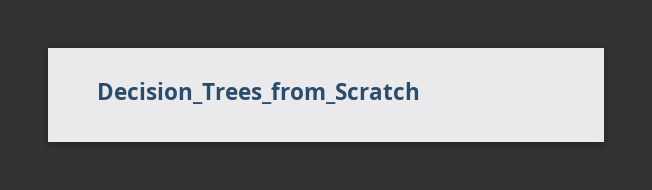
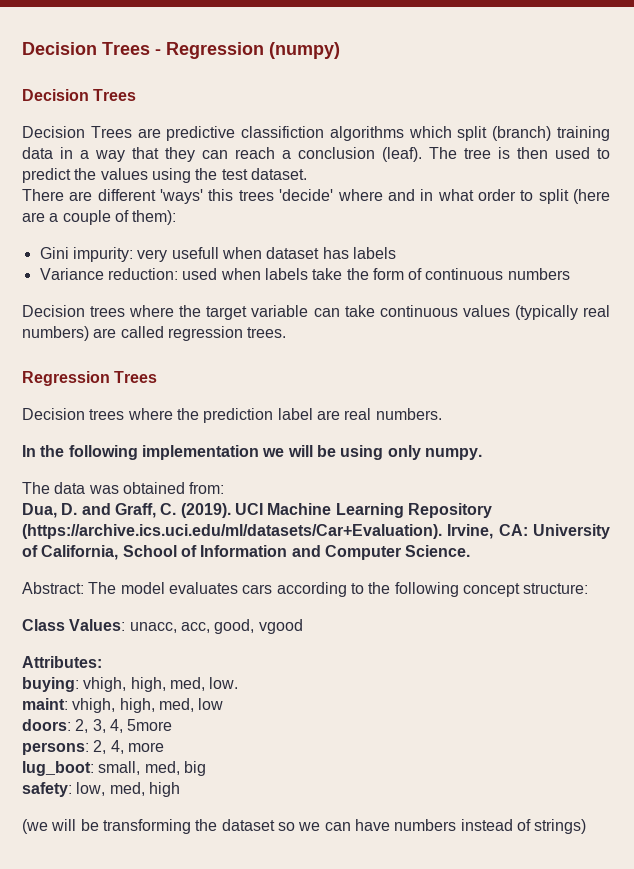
[97,82,420,104] Decision_Trees_from_Scratch -> [22,42,340,59] [22,89,137,101] [22,126,610,141] [22,147,610,162] [22,168,307,183] [22,189,610,204] [22,210,177,225] [39,247,396,262] [39,268,570,280] [22,305,610,320] [22,326,287,341] [22,371,158,386] [22,408,442,423] [22,445,482,460] [22,482,225,494] [22,503,492,518] [22,524,610,539] [22,545,471,560] [22,582,589,597] [22,619,303,634] [22,656,102,668] [22,677,239,692] [22,698,224,713] [22,719,173,733] [22,740,164,755] [22,761,206,776] [22,782,180,797] [22,819,587,834] Decision Trees - Regression (numpy) // Decision Trees // Decision Trees are predictive classifiction algorithms which split (branch) training data in a way that they can reach a conclusion (leaf). The tree is then used to predict the values using the test dataset. // There are different 'ways' this trees 'decide' where and in what order to split (here are a couple of them): // Gini impurity: very usefull when dataset has labels // Variance reduction: used when labels take the form of continuous numbers // Decision trees where the target variable can take continuous values (typically real numbers) are called regression trees. // Regression Trees // Decision trees where the prediction label are real numbers. // In the following implementation we will be using only numpy. // The data was obtained from: // Dua, D. and Graff, C. (2019). UCI Machine Learning Repository (https://archive.ics.uci.edu/ml/datasets/Car+Evaluation). Irvine, CA: University of California, School of Information and Computer Science. // Abstract: The model evaluates cars according to the following concept structure: // Class Values: unacc, acc, good, vgood // Attributes: // buying: vhigh, high, med, low. // maint: vhigh, high, med, low // doors: 2, 3, 4, 5more // persons: 2, 4, more // lug_boot: small, med, big // safety: low, med, high // (we will be transforming the dataset so we can have numbers instead of strings)

